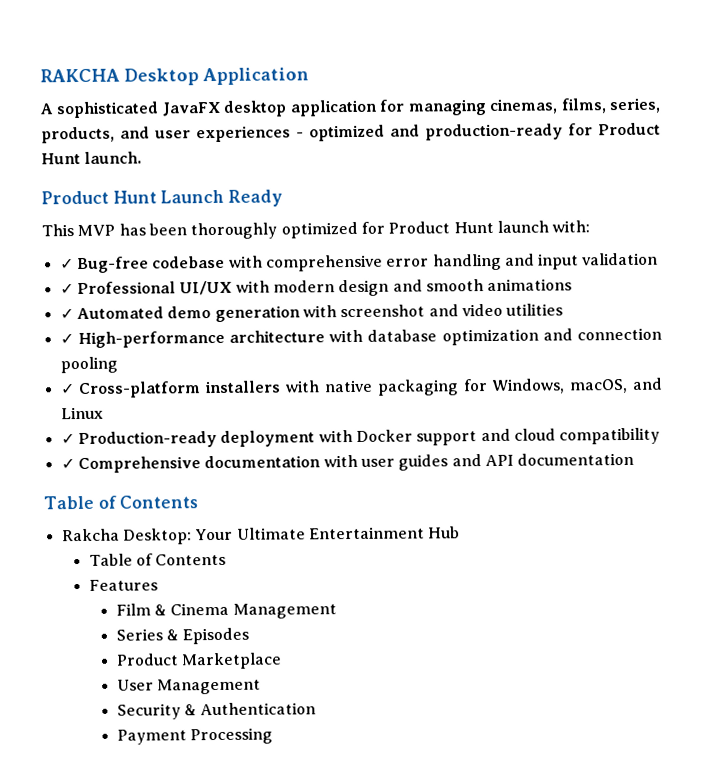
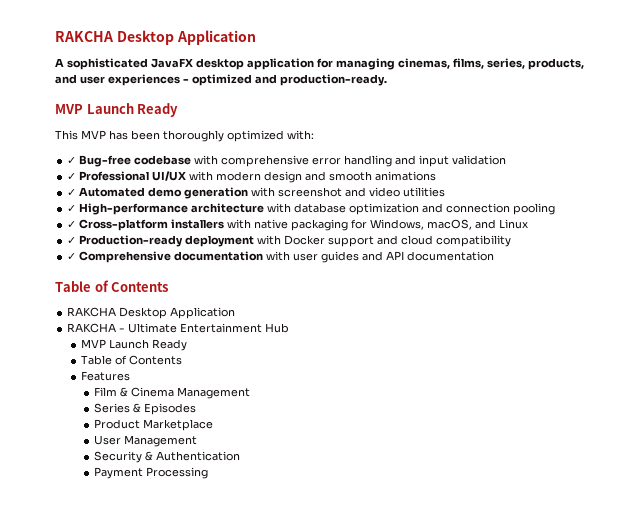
[425,122,661,141] [41,151,143,165] [41,190,157,205] production-ready for Product Hunt launch. // Product Hunt -> [280,74,387,86] [55,104,83,114] production-ready. // MVP
[360,220,549,234] for Product Hunt launch -> (284, 136) none
[61,528,234,545] Rakcha Desktop: Your -> [67,307,236,319] [67,323,126,333] RAKCHA Desktop Application // RAKCHA -
(461, 532) none -> [80,339,187,351] // MVP Launch Ready

